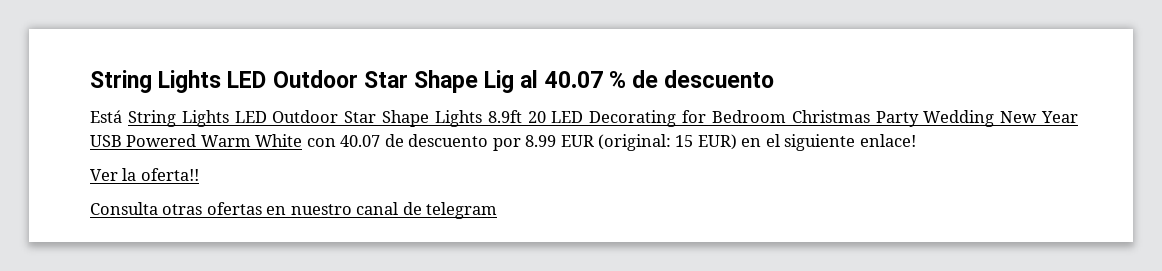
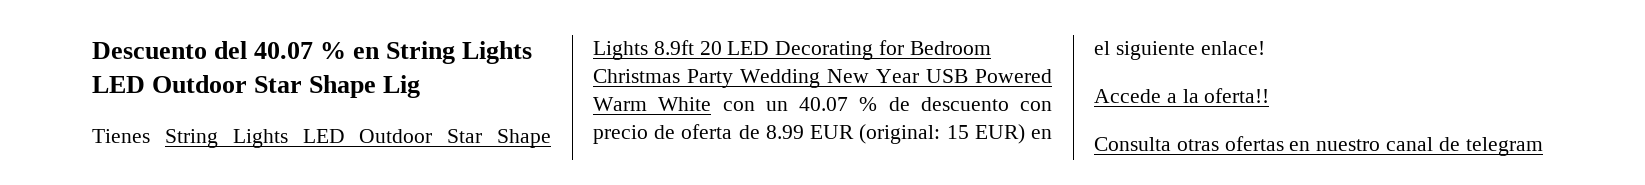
(90, 81) none -> [92,41,381,59] Descuento del 40.07 % en
[520,70,775,88] [90,110,122,123] al 40.07 % de descuento // Está -> [92,129,150,143] // Tienes
[340,134,521,151] 40.07 de descuento por -> [765,97,1052,111] [593,124,760,144] un 40.07 % de descuento con precio de oferta de
[90,169,118,181] Ver -> [1094,89,1177,103] Accede a

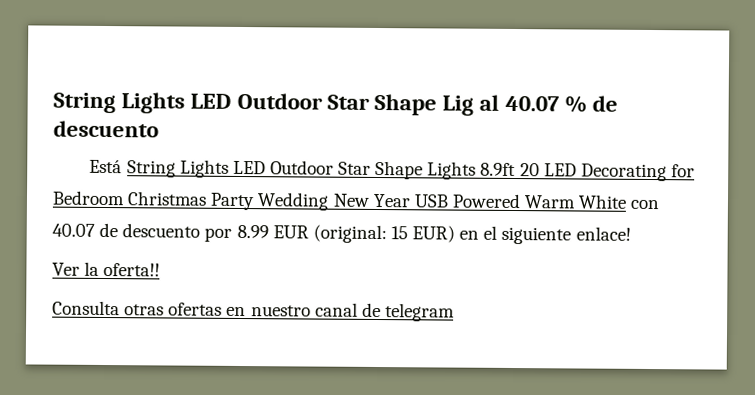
[92,41,381,59] Descuento del 40.07 % en -> (53, 103) none
[92,129,150,143] // Tienes -> [479,94,619,113] [53,120,159,138] [89,159,123,174] al 40.07 % de descuento // Está
[765,97,1052,111] [593,124,760,144] un 40.07 % de descuento con precio de oferta de -> [52,222,233,242] 40.07 de descuento por
[1094,89,1177,103] Accede a -> [52,262,80,276] Ver

